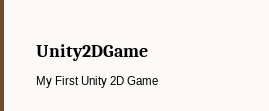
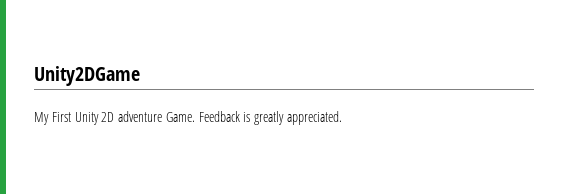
[127,76,159,85] Game -> [118,111,343,125] adventure Game. Feedback is greatly appreciated.

